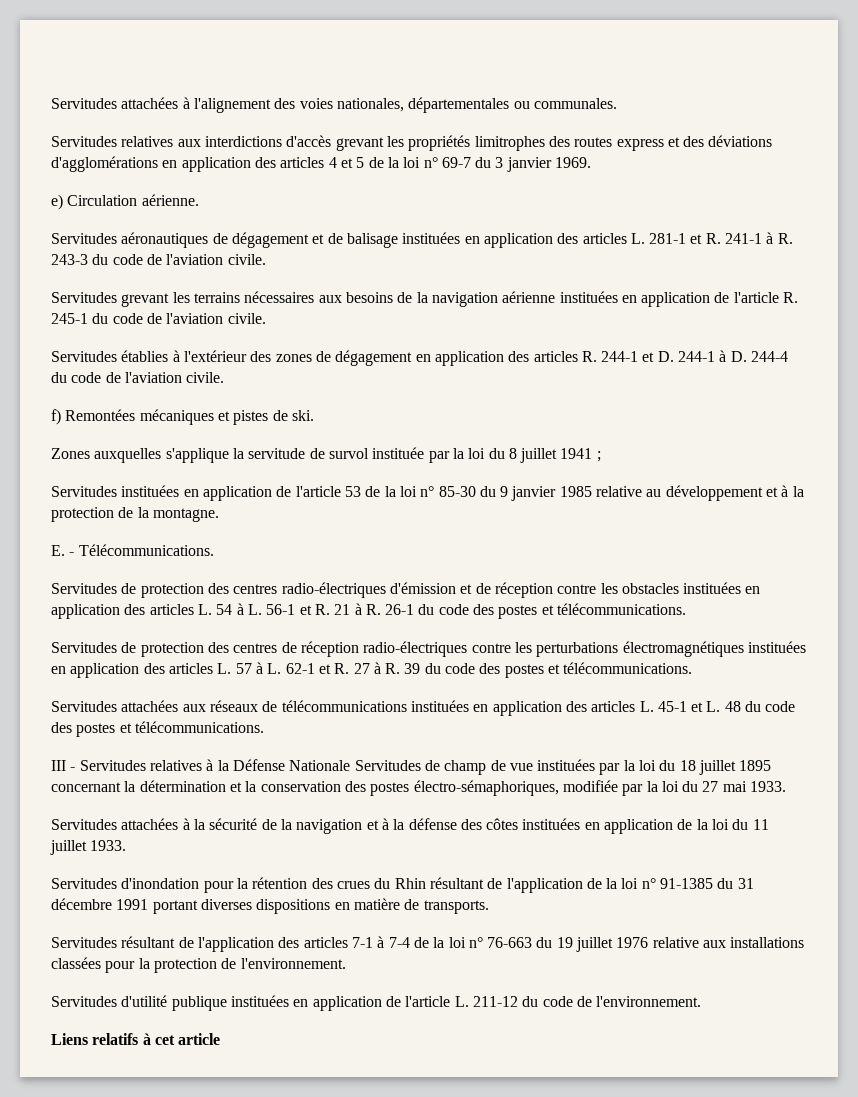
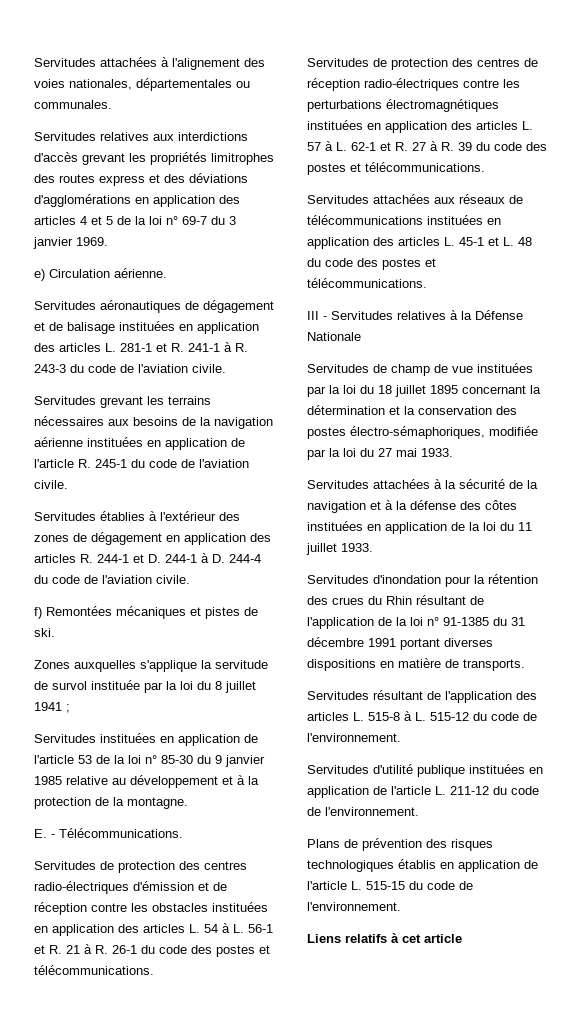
(351, 765) none -> (361, 336) //
[351,936,805,952] [51,957,217,973] 7-1 à 7-4 de la loi n° 76-663 du 19 juillet 1976 relative aux installations classées pour la protection -> [353,711,519,721] L. 515-8 à L. 515-12 du code
(702, 1001) none -> [307,838,493,851] [307,859,538,872] [307,881,473,890] [307,902,401,911] // Plans de prévention des risques technologiques établis en application de l'article L. 515-15 du code de l'environnement.

